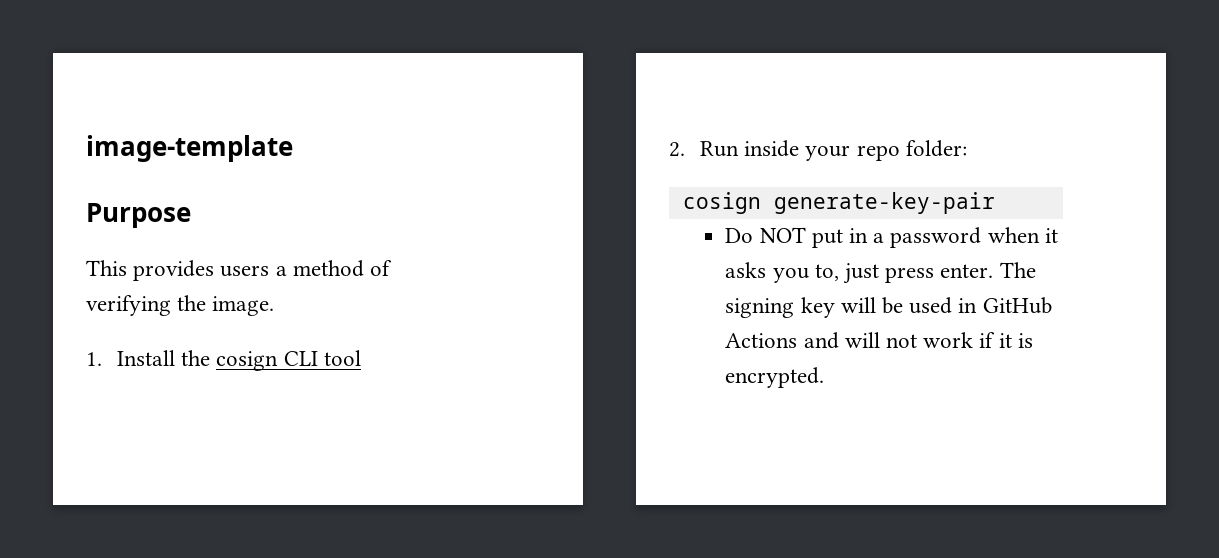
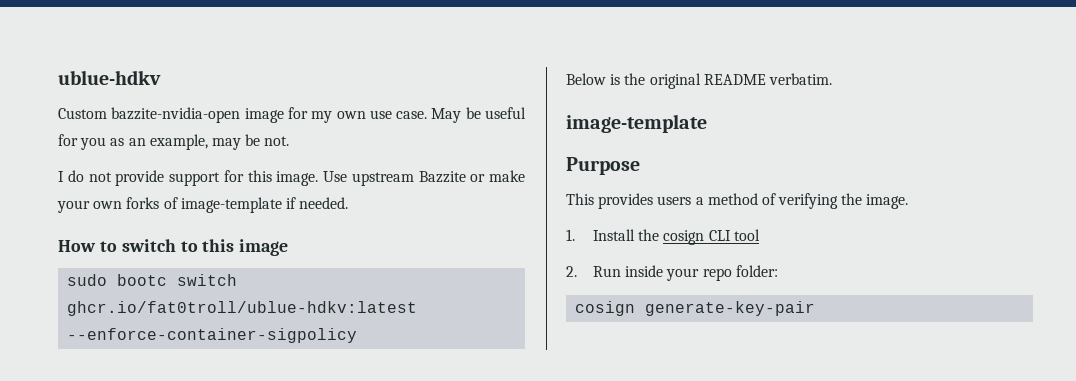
(86, 148) none -> [58,70,161,85] [58,107,527,123] [58,134,290,150] [58,170,525,186] [57,197,349,213] [58,239,289,256] [67,274,238,286] [67,301,418,316] [67,328,358,343] [566,73,832,89] ublue-hdkv // Custom bazzite-nvidia-open image for my own use case. May be useful for you as an example, may be not. // I do not provide support for this image. Use upstream Bazzite or make your own forks of image-template if needed. // How to switch to this image // sudo bootc switch ghcr.io/fat0troll/ublue-hdkv:latest --enforce-container-sigpolicy // Below is the original README verbatim. //
[725,227,1058,248] [725,262,1036,284] [725,297,1052,318] [725,332,1033,349] [725,367,825,388] // Do NOT put in a password when it asks you to, just press enter. The signing key will be used in GitHub Actions and will not work if it is encrypted. -> (816, 308) none

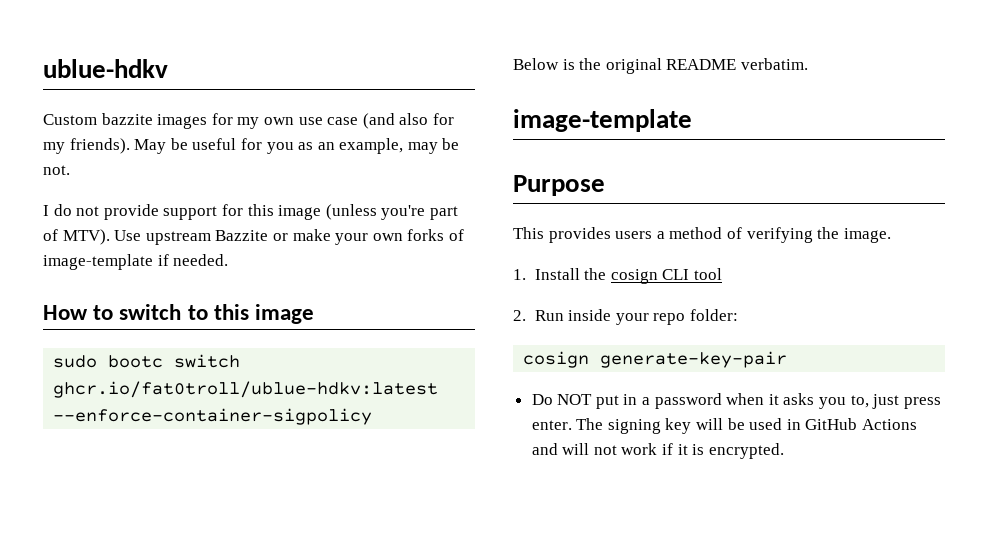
[111,107,284,123] bazzite-nvidia-open image -> [101,113,208,129] bazzite images
[396,111,428,119] case. -> [327,113,454,129] [43,138,130,154] case (and also for my friends).
[276,171,319,186] image. -> [278,204,458,220] [43,229,110,245] image (unless you're part of MTV).
(816, 308) none -> [531,393,941,409] [531,418,918,434] [531,443,784,459] // Do NOT put in a password when it asks you to, just press enter. The signing key will be used in GitHub Actions and will not work if it is encrypted.

